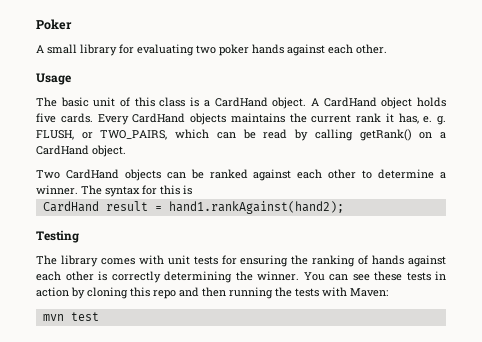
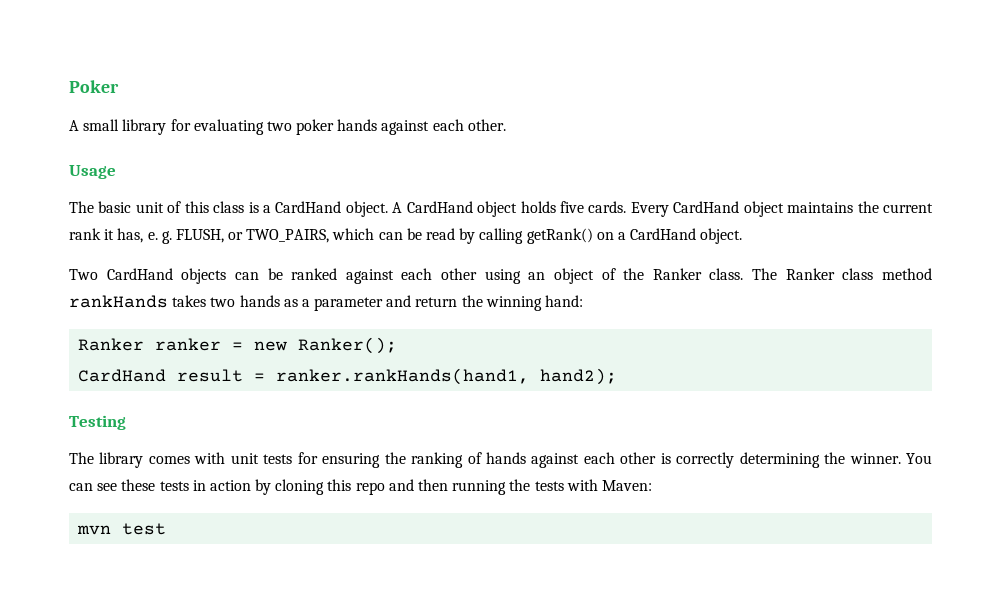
[190,113,226,125] objects -> [743,201,784,217] object
[362,169,447,179] [36,185,192,197] to determine a winner. The syntax for this is -> [484,268,933,284] [69,295,584,311] [78,337,398,354] using an object of the Ranker class. The Ranker class method rankHands takes two hands as a parameter and return the winning hand: // Ranker ranker = new Ranker();
[168,201,344,214] hand1.rankAgainst(hand2); -> [276,368,618,385] ranker.rankHands(hand1, hand2);

